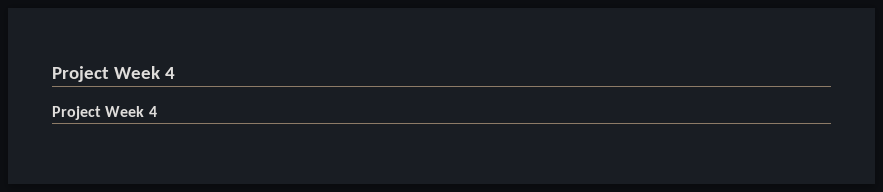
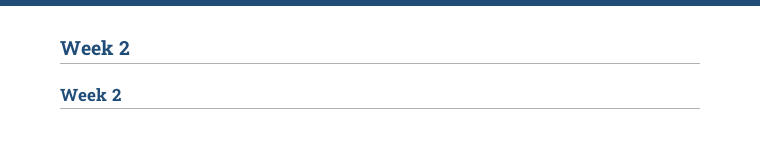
[52,66,176,82] [52,106,157,120] Project Week 4 // Project Week 4 -> [60,40,131,56] [60,88,121,102] Week 2 // Week 2

